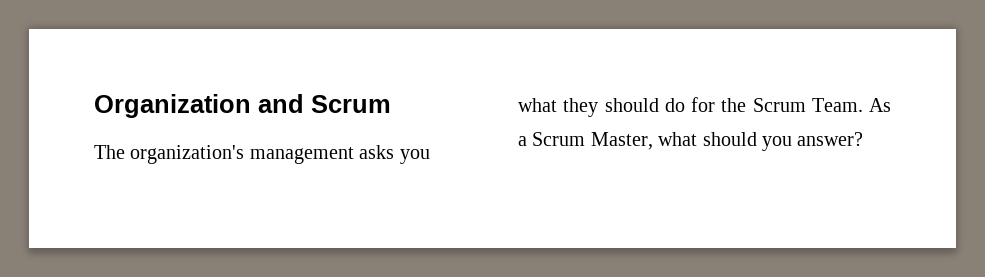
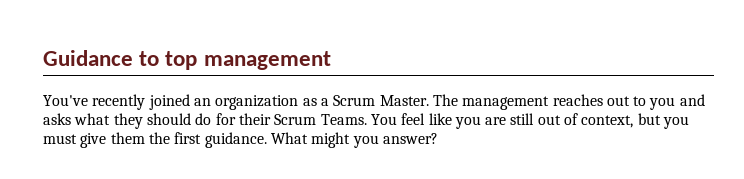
[94,94,391,118] [94,145,430,164] Organization and Scrum // The organization's management asks you -> [43,50,331,70] [43,94,705,110] [43,113,71,125] Guidance to top management // You've recently joined an organization as a Scrum Master. The management reaches out to you and asks
[721,98,891,112] [518,132,757,150] the Scrum Team. As a Scrum Master, what should -> [238,113,690,129] [43,132,351,148] their Scrum Teams. You feel like you are still out of context, but you must give them the first guidance. What might

